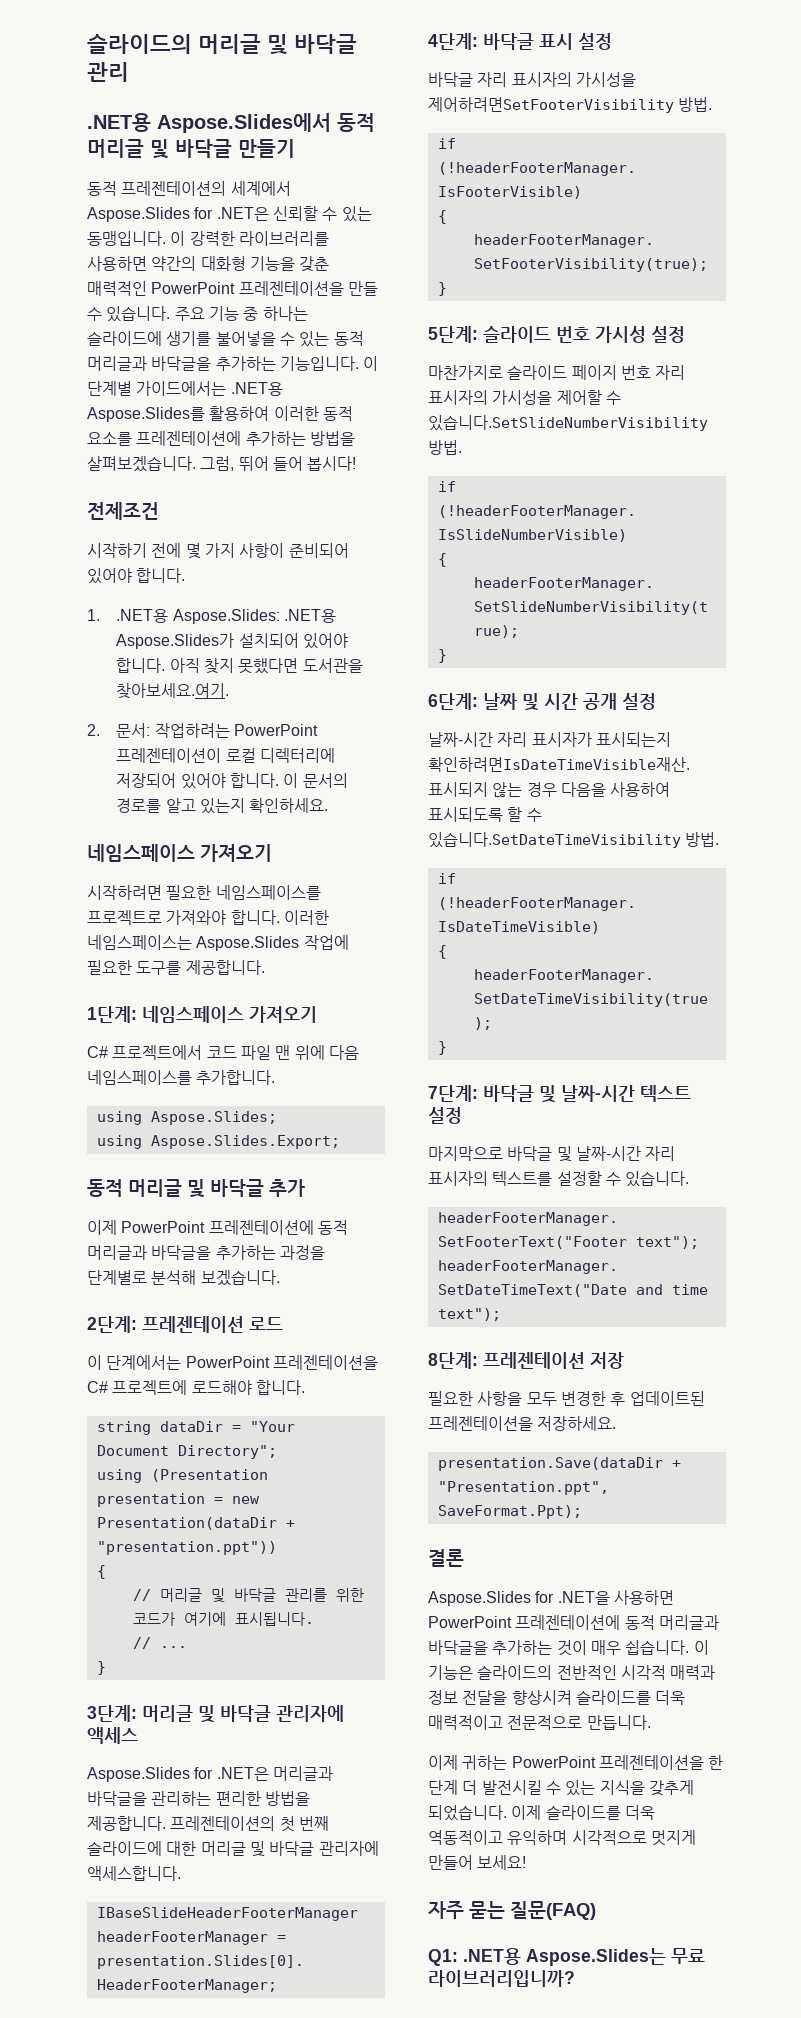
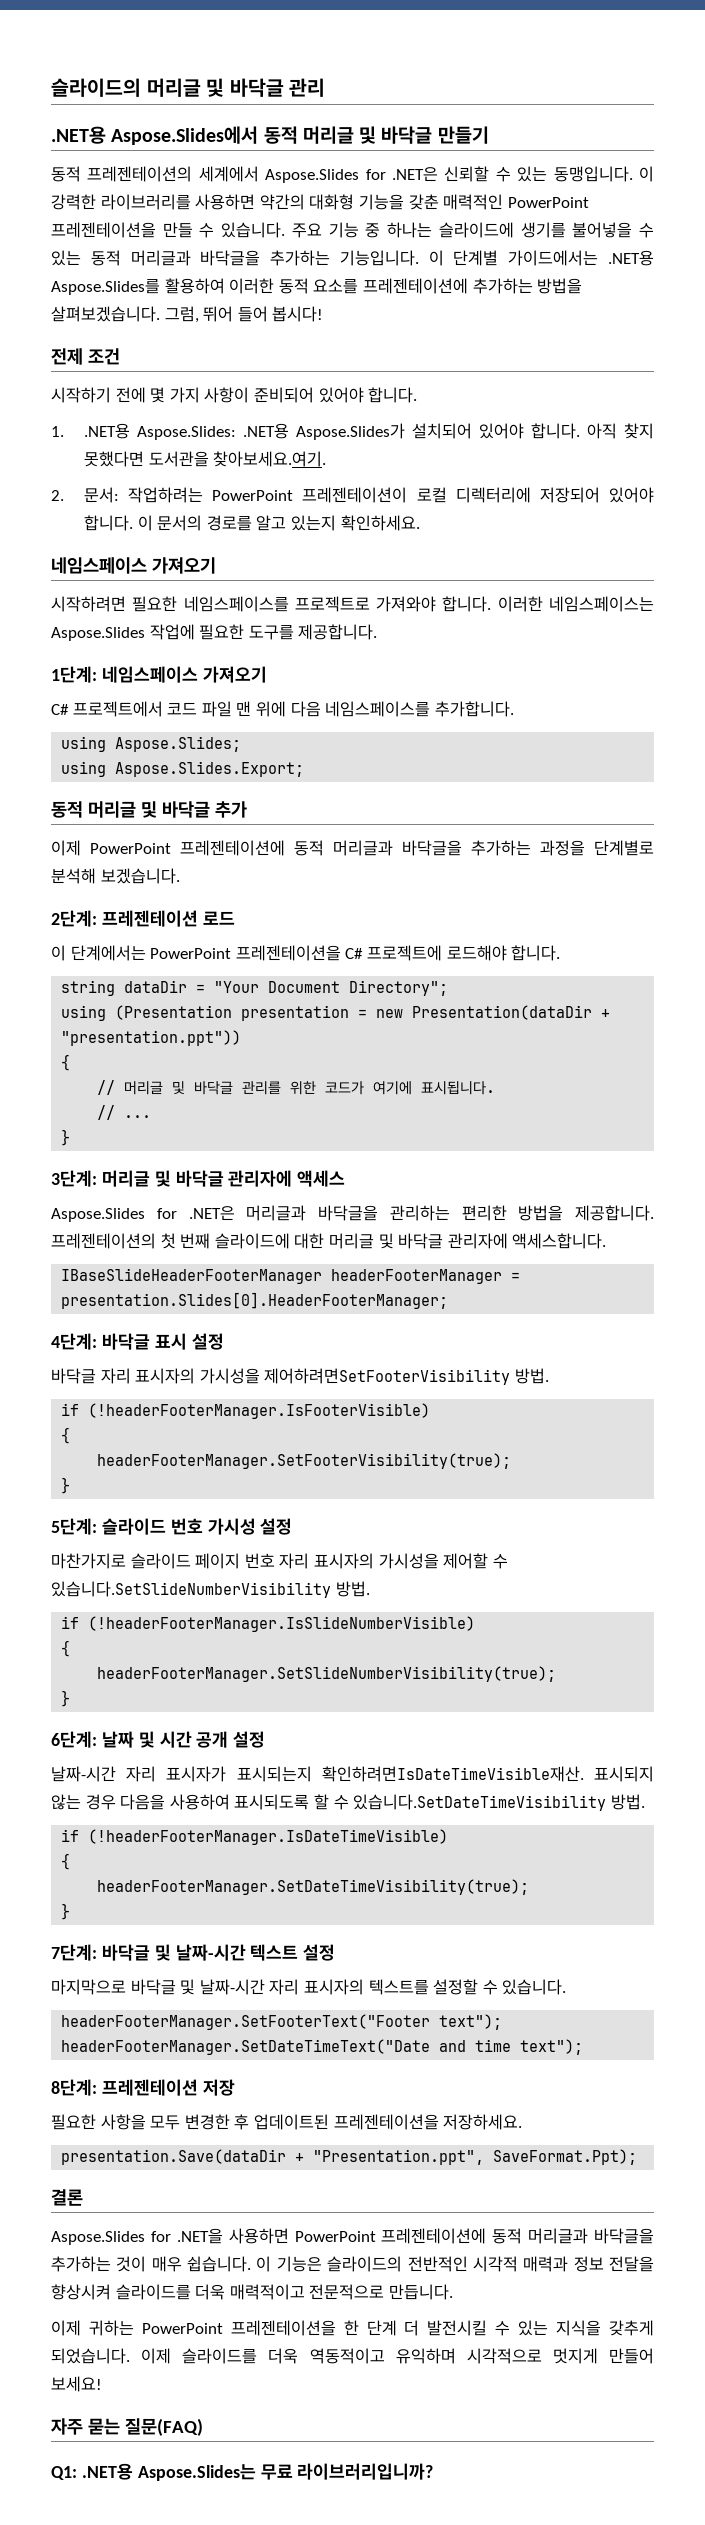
[87,502,159,520] 전제조건 -> [51,348,120,365] 전제 조건

